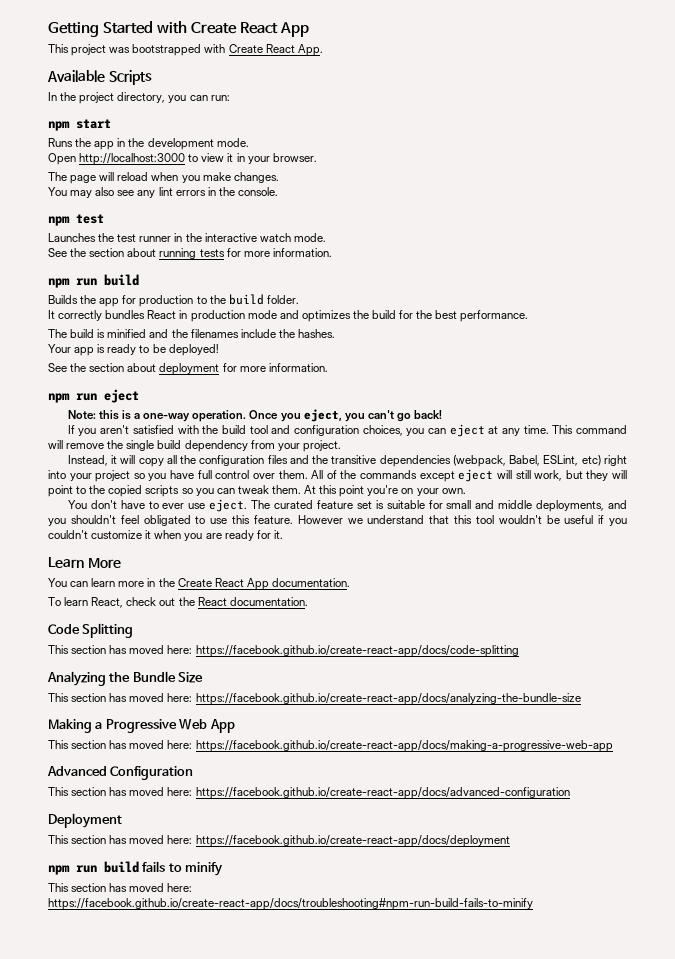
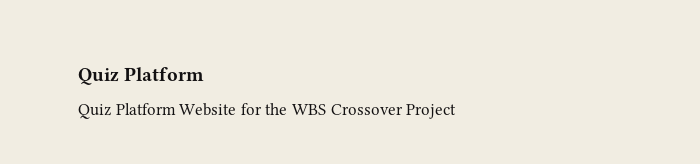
[48,21,309,37] [48,44,323,56] [47,70,152,85] [48,92,230,104] [48,119,111,131] [48,138,249,150] [48,153,317,165] [48,172,279,184] [48,187,278,198] [48,214,104,226] [48,233,326,242] [48,248,332,259] [48,274,139,288] [48,294,299,307] [48,310,529,322] [48,329,335,338] [48,344,219,356] [48,363,328,375] [48,389,139,403] [67,409,443,422] [67,424,627,437] [48,440,341,452] [67,455,627,467] [48,469,627,482] [48,485,466,497] [67,499,627,512] [48,515,627,526] [48,530,283,541] [48,557,121,568] [48,578,350,590] [48,597,308,608] [48,623,134,638] [48,645,519,657] [47,671,204,686] [48,693,581,705] [48,719,235,733] [48,740,613,752] [47,766,194,780] [48,787,570,799] [48,813,122,828] [48,835,510,847] [48,861,224,876] [48,883,193,892] [48,898,533,910] Getting Started with Create React App // This project was bootstrapped with Create React App. // Available Scripts // In the project directory, you can run: // npm start // Runs the app in the development mode. // Open http://localhost:3000 to view it in your browser. // The page will reload when you make changes. // You may also see any lint errors in the console. // npm test // Launches the test runner in the interactive watch mode. // See the section about running tests for more information. // npm run build // Builds the app for production to the build folder. // It correctly bundles React in production mode and optimizes the build for the best performance. // The build is minified and the filenames include the hashes. // Your app is ready to be deployed! // See the section about deployment for more information. // npm run eject // Note: this is a one-way operation. Once you eject, you can't go back! // If you aren't satisfied with the build tool and configuration choices, you can eject at any time. This command will remove the single build dependency from your project. // Instead, it will copy all the configuration files and the transitive dependencies (webpack, Babel, ESLint, etc) right into your project so you have full control over them. All of the commands except eject will still work, but they will point to the copied scripts so you can tweak them. At this point you're on your own. // You don't have to ever use eject. The curated feature set is suitable for small and middle deployments, and you shouldn't feel obligated to use this feature. However we understand that this tool wouldn't be useful if you couldn't customize it when you are ready for it. // Learn More // You can learn more in the Create React App documentation. // To learn React, check out the React documentation. // Code Splitting // This section has moved here: https://facebook.github.io/create-react-app/docs/code-splitting // Analyzing the Bundle Size // This section has moved here: https://facebook.github.io/create-react-app/docs/analyzing-the-bundle-size // Making a Progressive Web App // This section has moved here: https://facebook.github.io/create-react-app/docs/making-a-progressive-web-app // Advanced Configuration // This section has moved here: https://facebook.github.io/create-react-app/docs/advanced-configuration // Deployment // This section has moved here: https://facebook.github.io/create-react-app/docs/deployment // npm run build fails to minify // This section has moved here: https://facebook.github.io/create-react-app/docs/troubleshooting#npm-run-build-fails-to-minify -> [78,67,205,85] [78,103,457,119] Quiz Platform // Quiz Platform Website for the WBS Crossover Project

